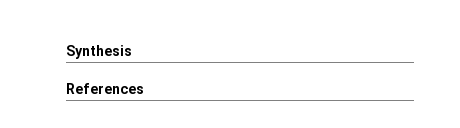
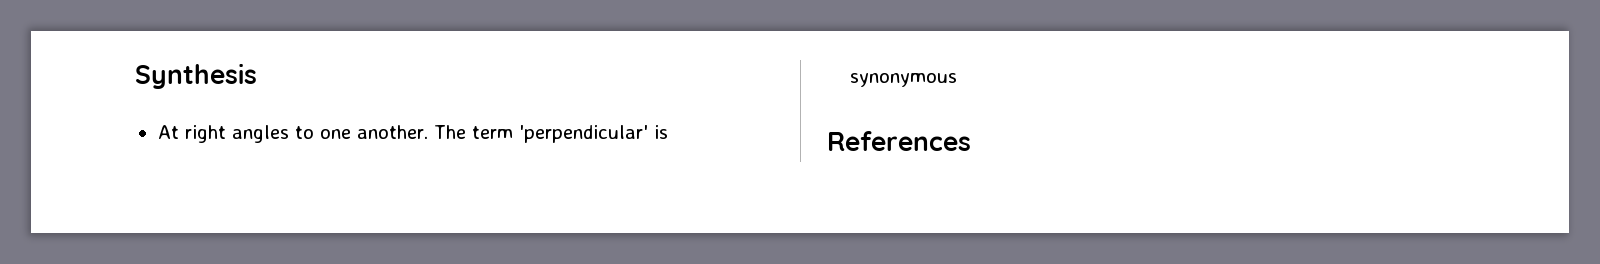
(132, 52) none -> [157,125,668,143] [849,73,957,87] // At right angles to one another. The term 'perpendicular' is synonymous

